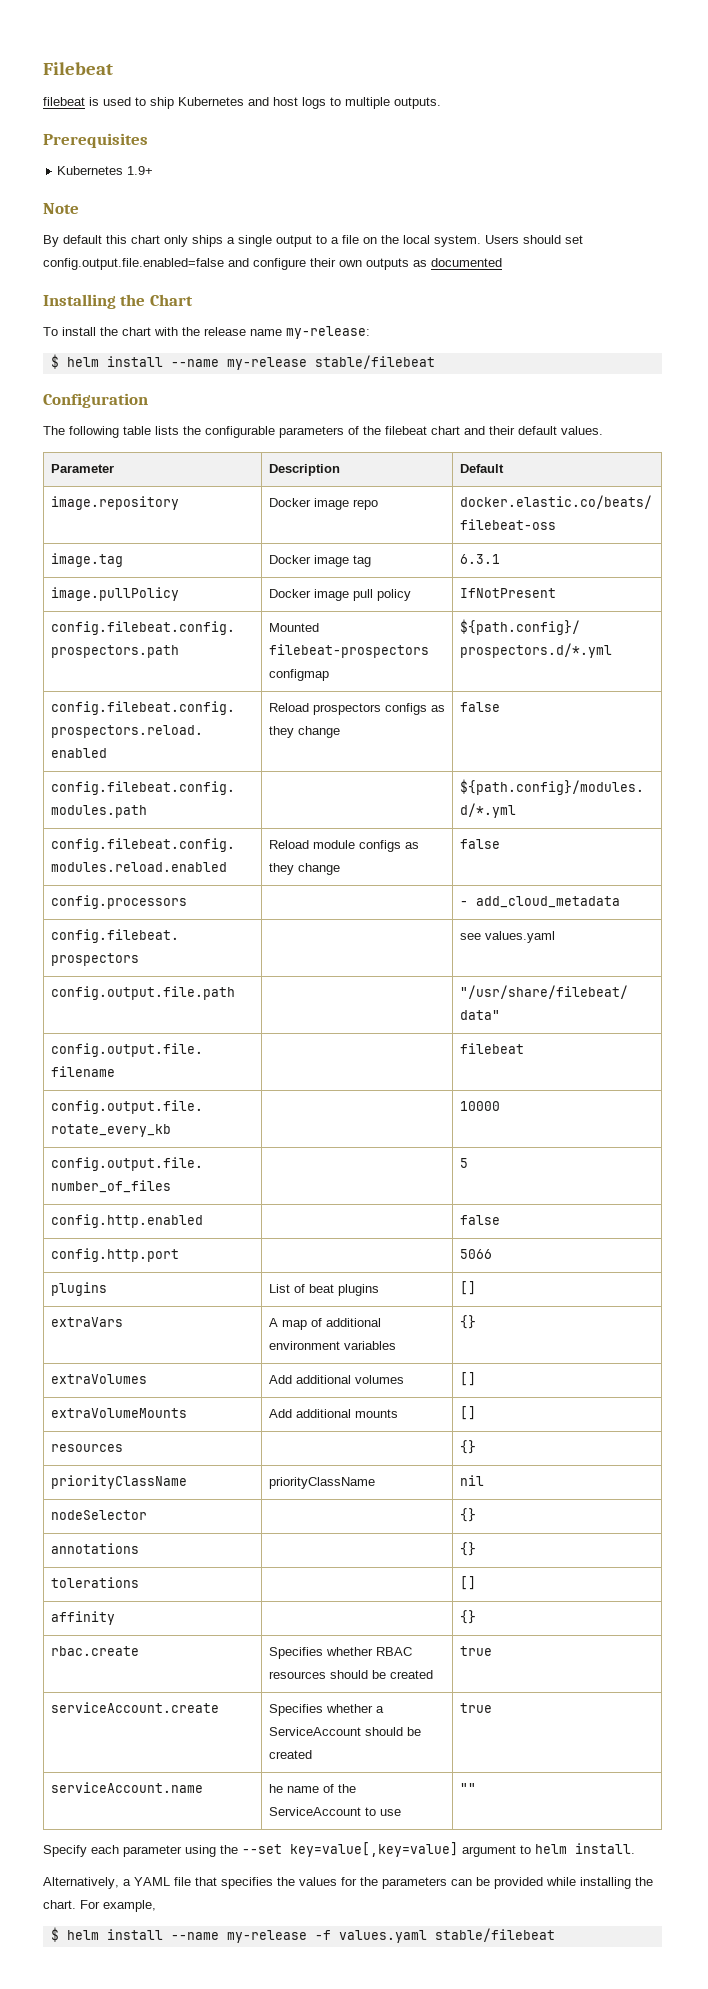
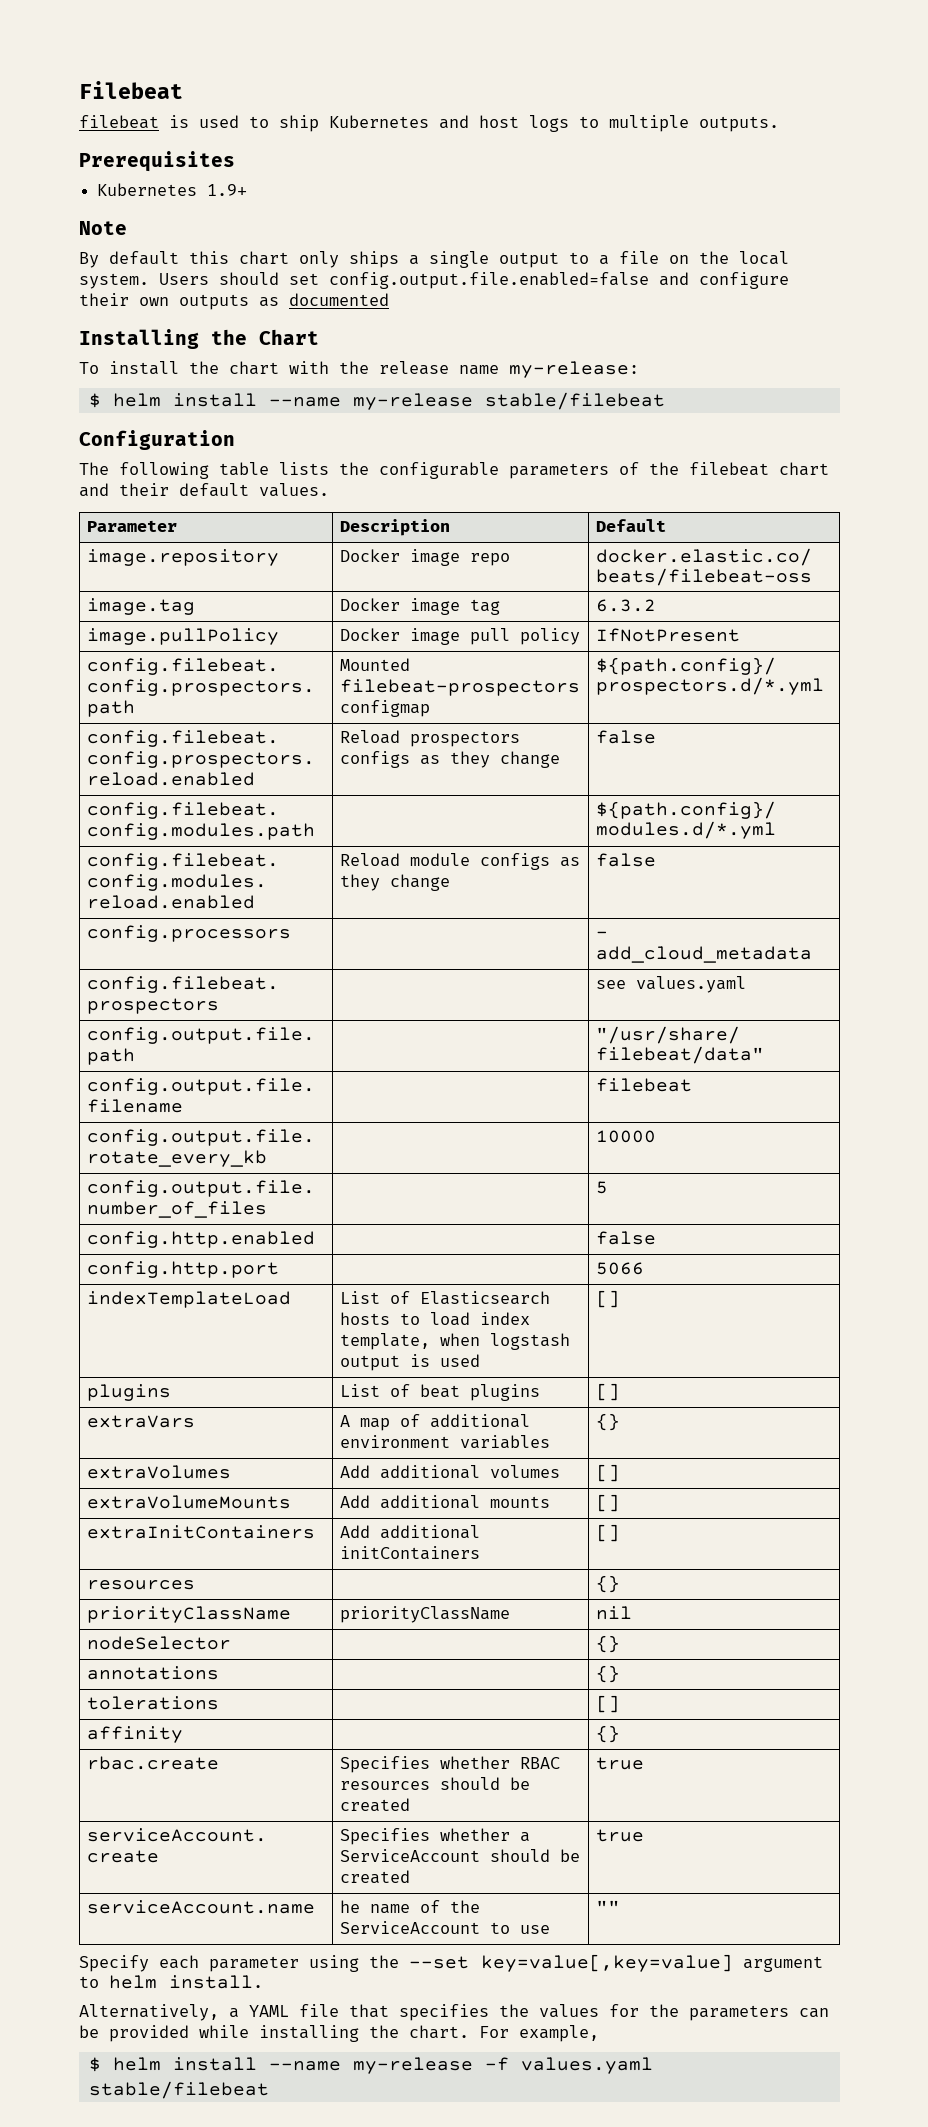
[459,554,500,564] 6.3.1 -> [595,599,656,612] 6.3.2
(492, 1254) none -> [86,1291,291,1308] [339,1291,550,1305] [339,1312,530,1326] [339,1333,570,1350] [339,1354,480,1371] [595,1290,620,1308] // indexTemplateLoad | List of Elasticsearch hosts to load index template, when logstash output is used | []
(476, 1413) none -> [86,1525,315,1539] [339,1525,480,1539] [339,1546,480,1560] [595,1524,620,1542] // extraInitContainers | Add additional initContainers | []

